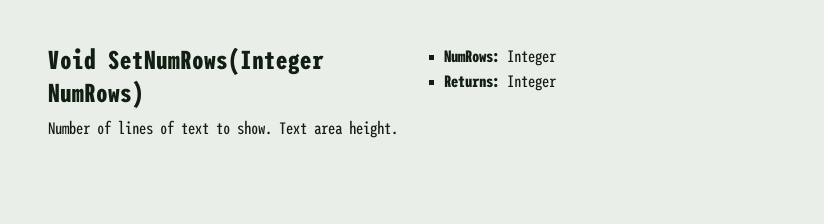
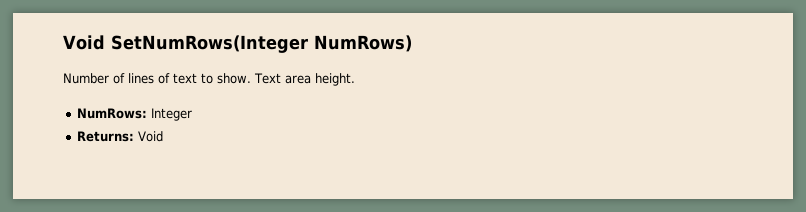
[507,75,558,91] Integer -> [138,131,164,142] Void

